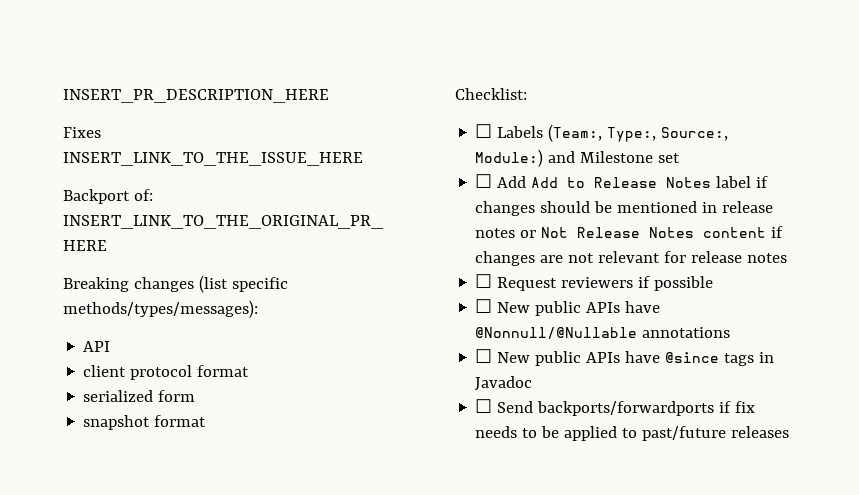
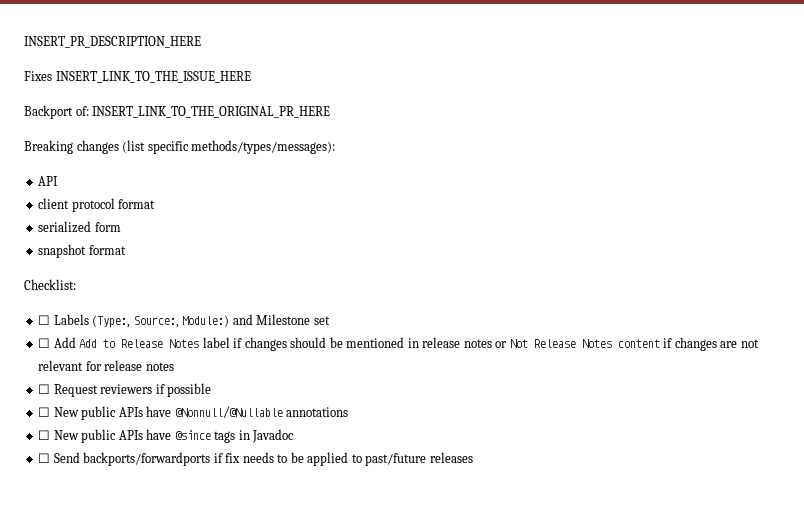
[548,124,657,142] (Team:, Type:, -> [92,315,131,328] (Type:,

